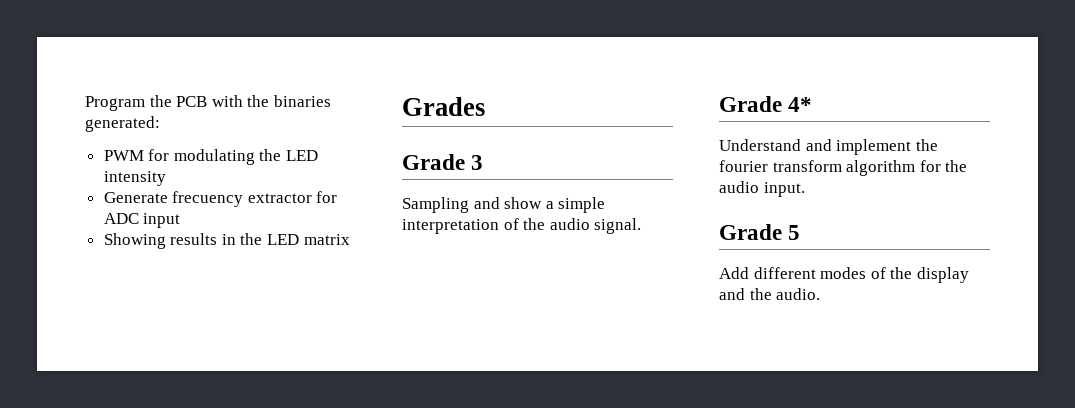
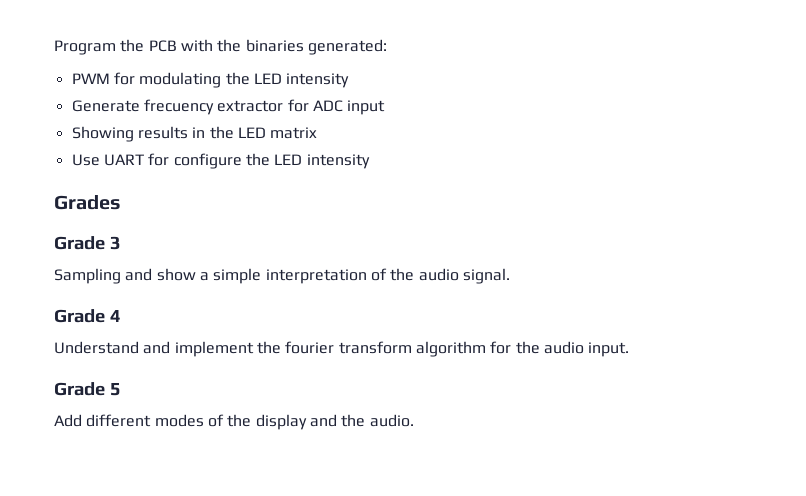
(350, 239) none -> [71,153,370,169] // Use UART for configure the LED intensity
[788,97,813,112] 4* -> [109,310,121,322] 4

